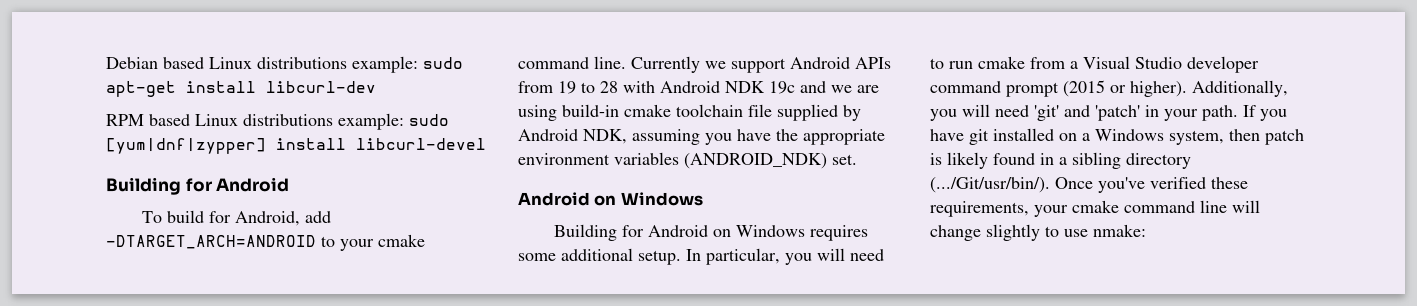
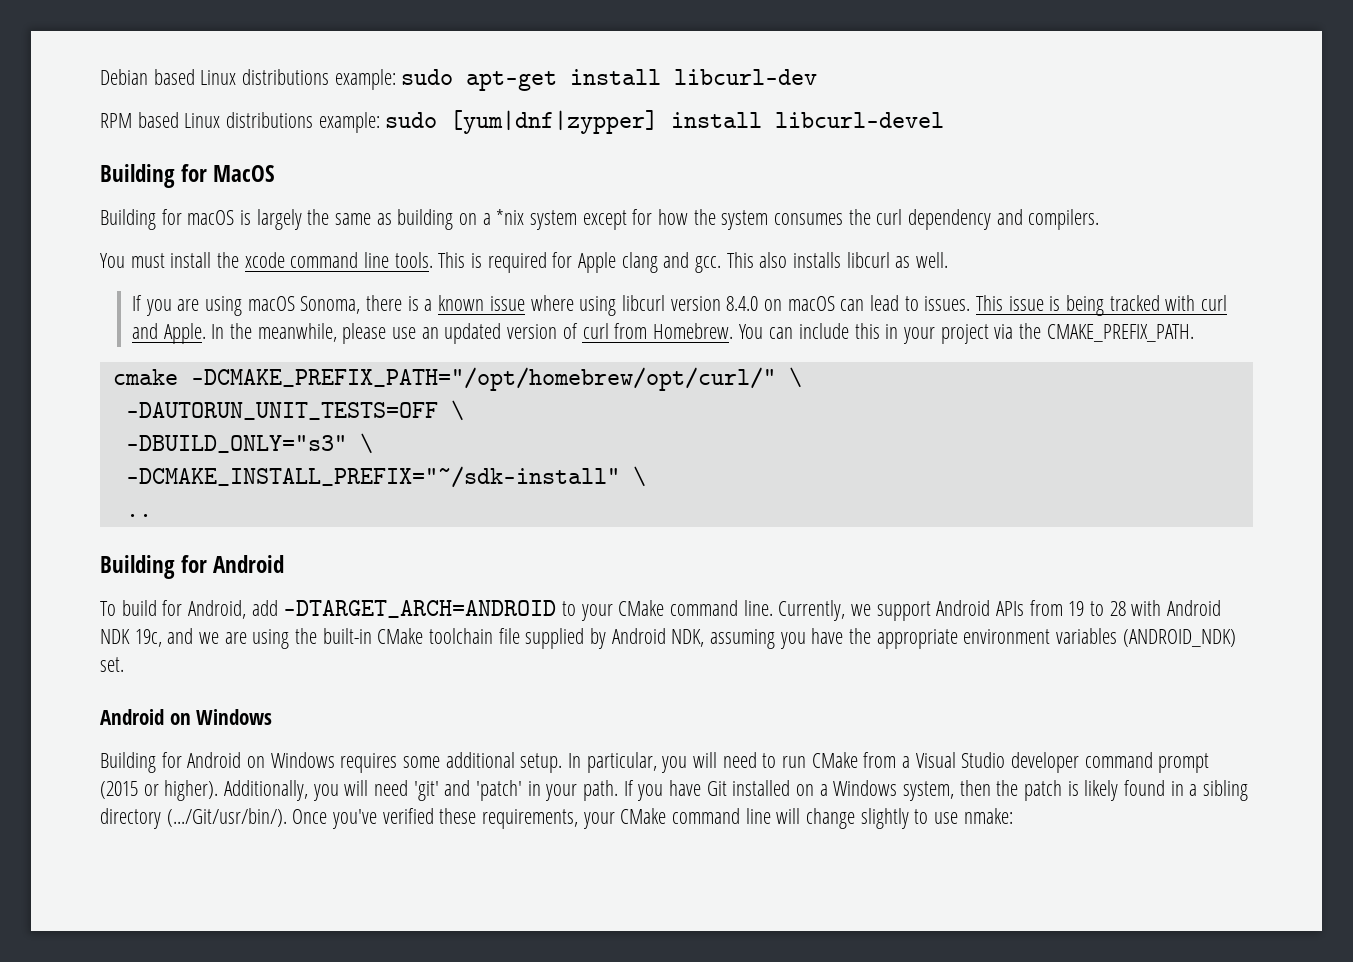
(486, 144) none -> [100,164,276,188] [100,209,1100,230] [100,252,949,273] [132,295,1227,316] [132,323,1195,344] [112,367,802,391] [125,400,464,421] [125,433,373,454] [125,466,646,488] [125,514,152,517] // Building for MacOS // Building for macOS is largely the same as building on a *nix system except for how the system consumes the curl dependency and compilers. // You must install the xcode command line tools. This is required for Apple clang and gcc. This also installs libcurl as well. // If you are using macOS Sonoma, there is a known issue where using libcurl version 8.4.0 on macOS can lead to issues. This issue is being tracked with curl and Apple. In the meanwhile, please use an updated version of curl from Homebrew. You can include this in your project via the CMAKE_PREFIX_PATH. // cmake -DCMAKE_PREFIX_PATH="/opt/homebrew/opt/curl/" \ // -DAUTORUN_UNIT_TESTS=OFF \ // -DBUILD_ONLY="s3" \ // -DCMAKE_INSTALL_PREFIX="~/sdk-install" \ // ..
[378,234,425,247] cmake -> [618,600,665,616] CMake
[631,56,700,73] Currently -> [778,600,846,621] Currently,
[769,81,795,94] 19c -> [134,629,162,647] 19c,
[562,104,671,117] build-in cmake -> [295,628,424,644] the built-in CMake
[978,56,1025,69] cmake -> [811,752,858,768] CMake
[969,129,989,145] git -> [706,781,727,796] Git
(1260, 135) none -> [996,780,1019,796] the
[1072,200,1119,213] cmake -> [620,808,667,824] CMake

